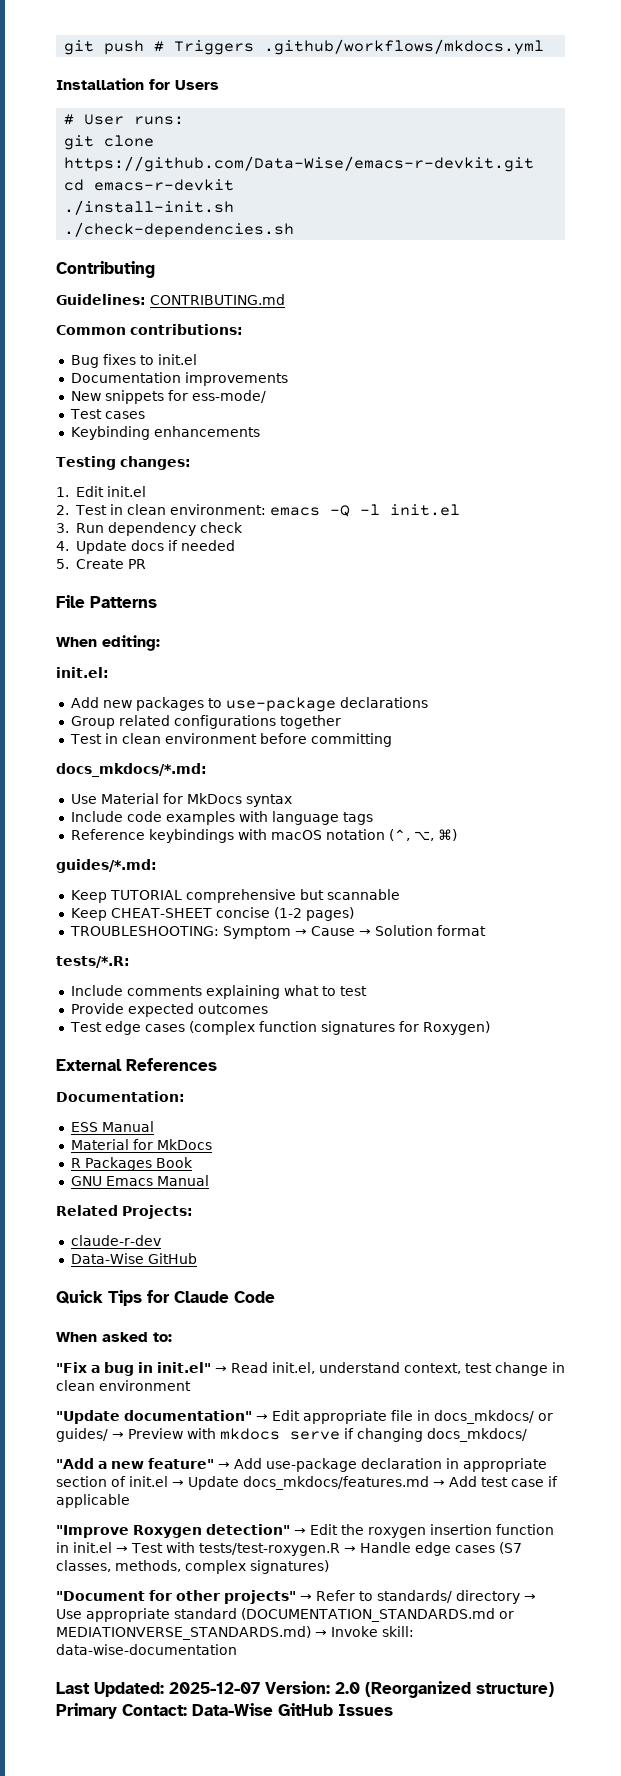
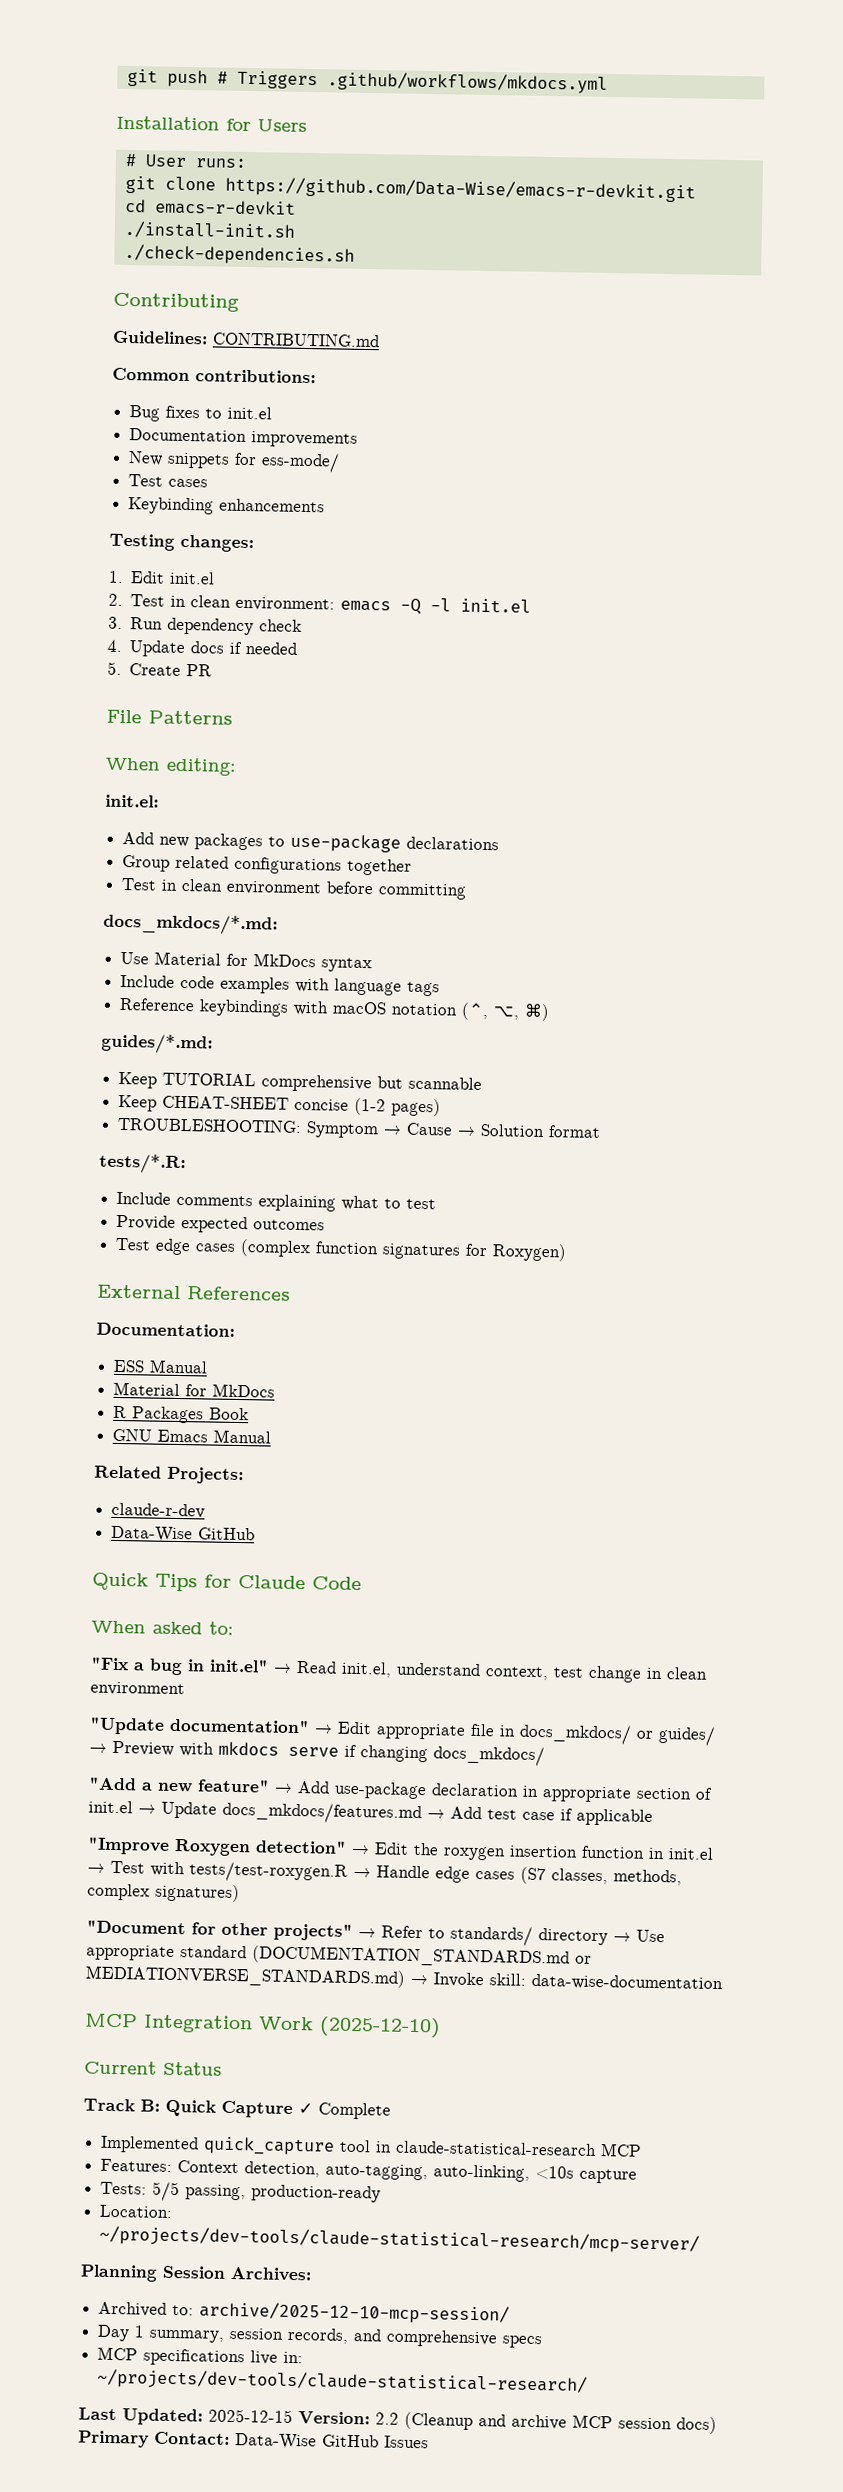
[56,1681,554,1698] Last Updated: 2025-12-07 Version: 2.0 (Reorganized structure) -> [85,2013,441,2039] [84,2060,222,2076] [83,2098,391,2120] [100,2135,643,2157] [100,2158,638,2184] [100,2181,382,2203] [99,2204,174,2219] [99,2225,701,2254] [80,2264,312,2282] [98,2301,511,2325] [97,2324,543,2349] [97,2346,304,2367] [97,2368,589,2395] [78,2407,717,2435] MCP Integration Work (2025-12-10) // Current Status // Track B: Quick Capture ✓ Complete // Implemented quick_capture tool in claude-statistical-research MCP // Features: Context detection, auto-tagging, auto-linking, <10s capture // Tests: 5/5 passing, production-ready // Location: ~/projects/dev-tools/claude-statistical-research/mcp-server/ // Planning Session Archives: // Archived to: archive/2025-12-10-mcp-session/ // Day 1 summary, session records, and comprehensive specs // MCP specifications live in: ~/projects/dev-tools/claude-statistical-research/ // Last Updated: 2025-12-15 Version: 2.2 (Cleanup and archive MCP session docs)

